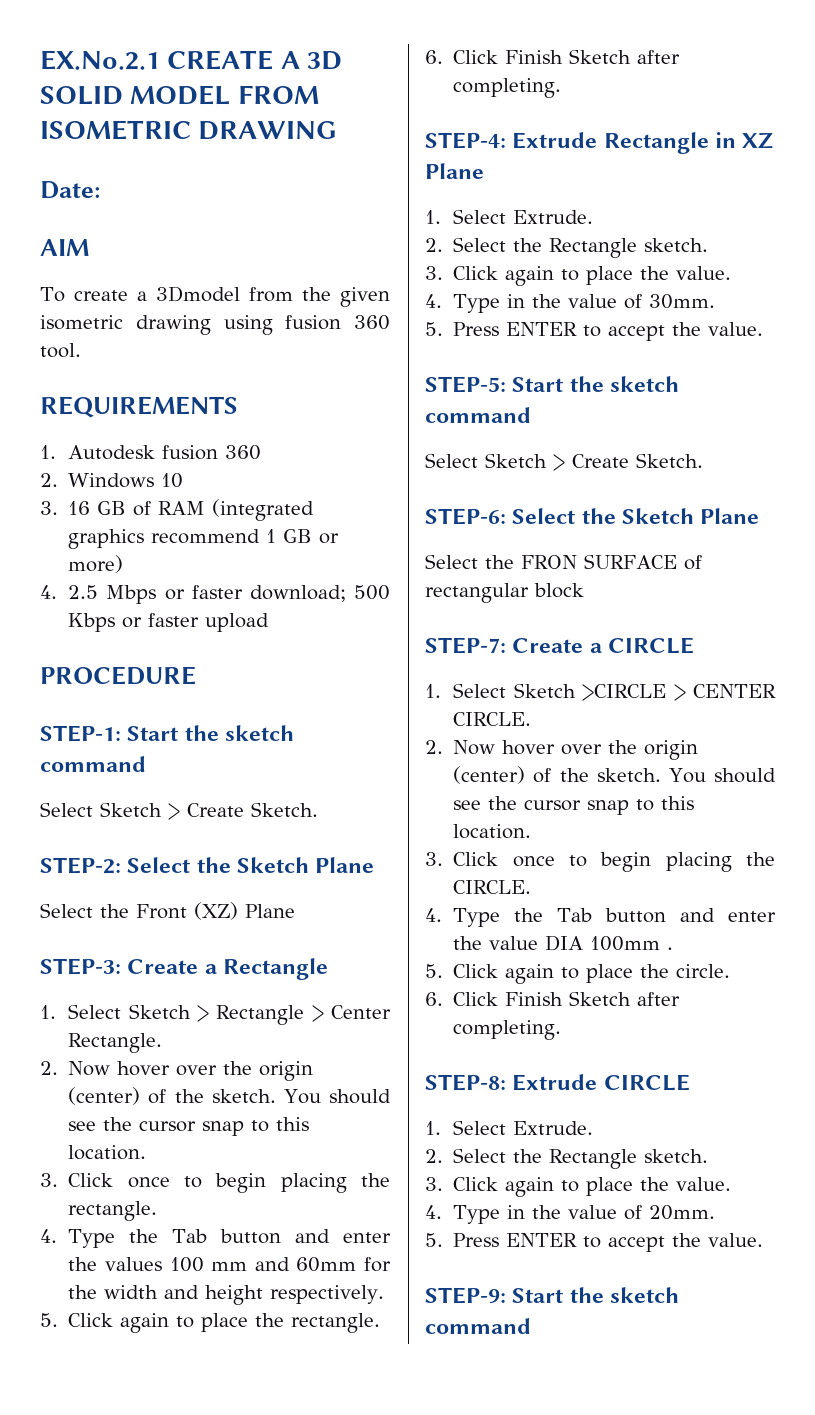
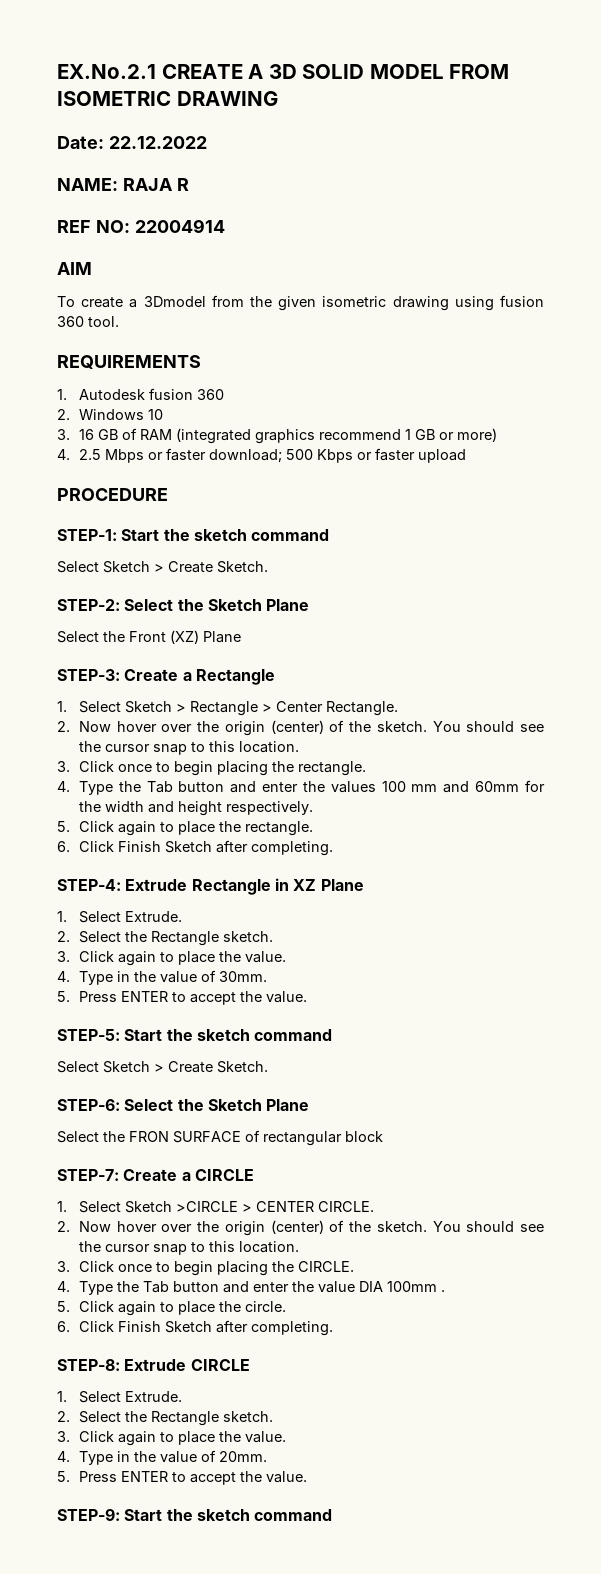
(100, 190) none -> [108,136,207,149] [57,178,189,191] [57,219,225,233] 22.12.2022 // NAME: RAJA R // REF NO: 22004914

